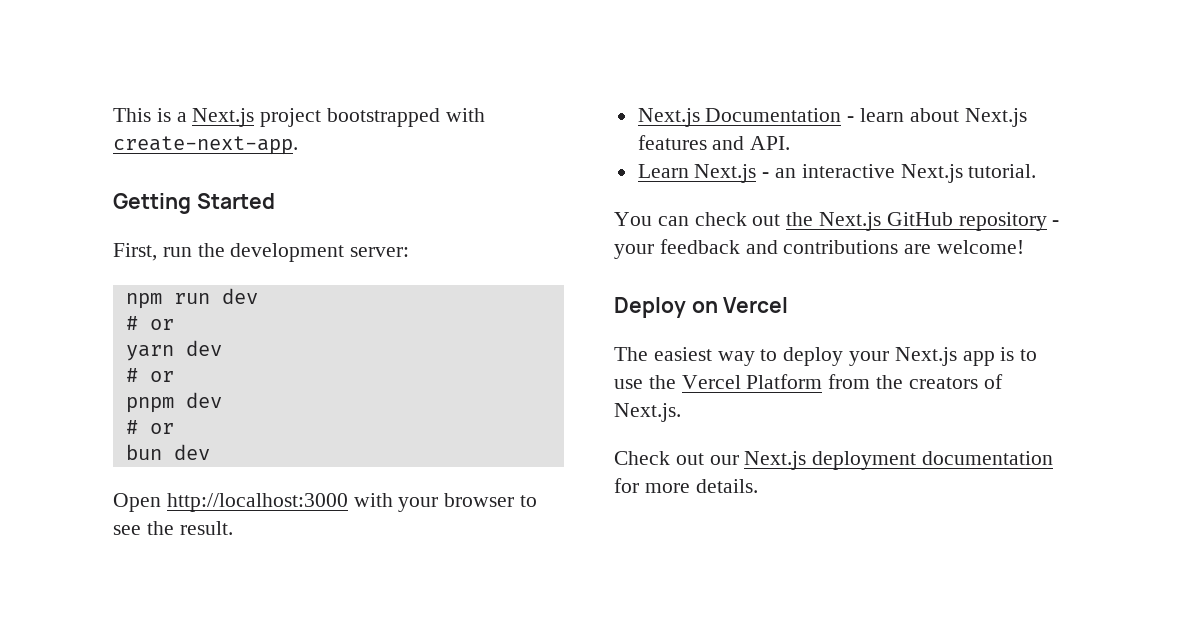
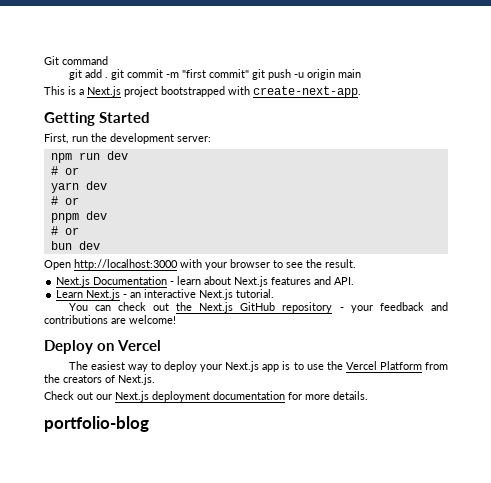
(113, 115) none -> [44,56,108,65] [68,69,361,80] Git command // git add . git commit -m "first commit" git push -u origin main //
(758, 486) none -> [44,416,149,432] // portfolio-blog

